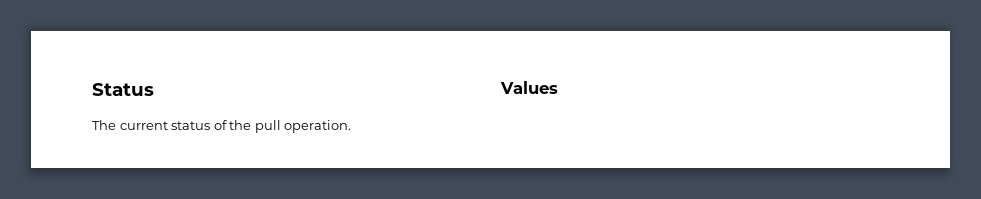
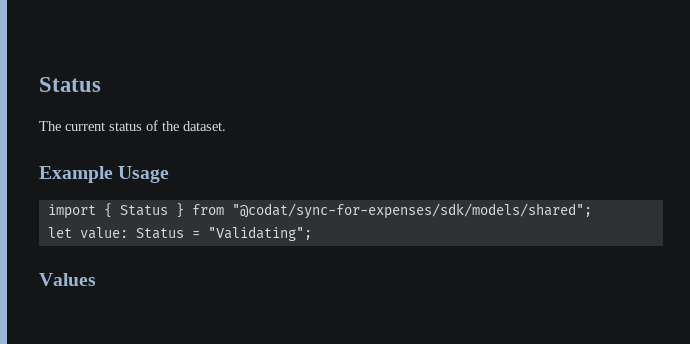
[254,120,352,133] pull operation. -> [183,121,226,131] [39,166,170,183] [47,203,592,219] [47,226,312,241] dataset. // Example Usage // import { Status } from "@codat/sync-for-expenses/sdk/models/shared"; // let value: Status = "Validating";

